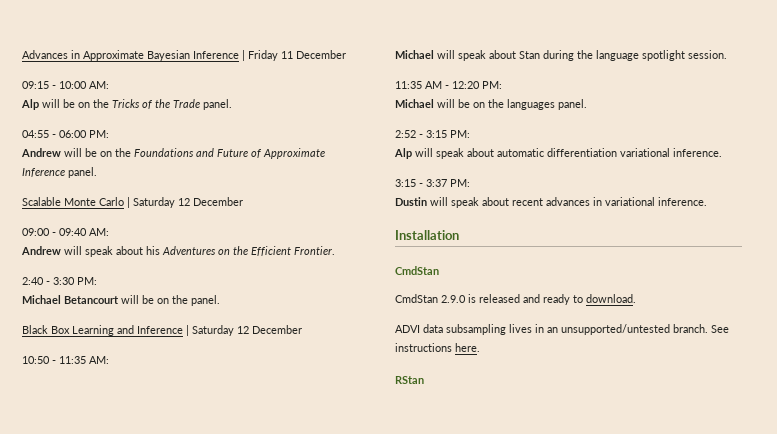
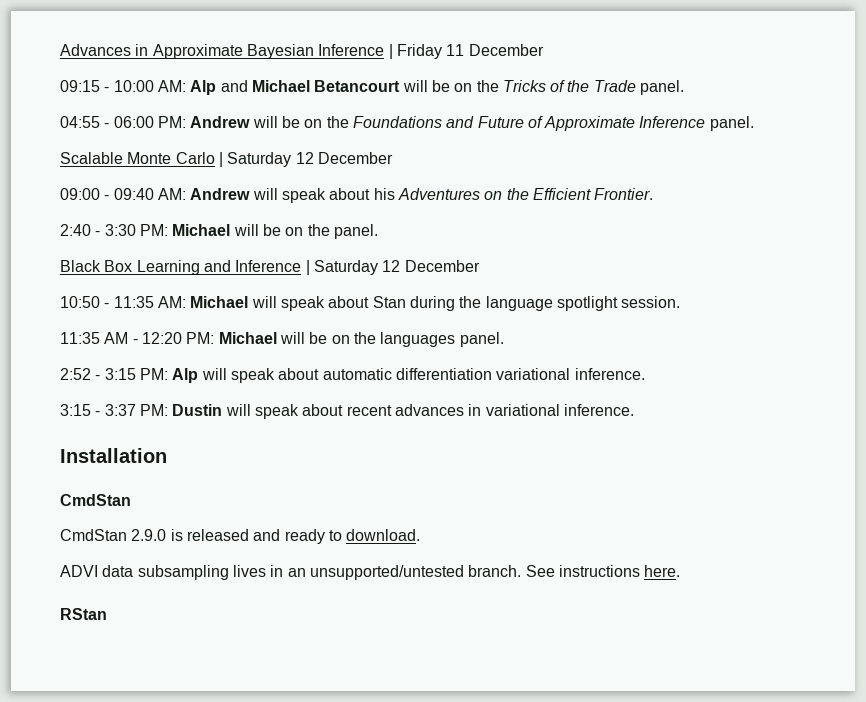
[21,99,39,110] // Alp -> [190,80,401,95] Alp and Michael Betancourt
(109, 134) // -> (186, 122) none
(109, 232) // -> (186, 194) none
[22,295,119,304] // Michael Betancourt -> [172,224,231,236] Michael
(109, 360) // -> (186, 302) none
(502, 85) // -> (215, 338) none
(470, 134) // -> (168, 374) none
(470, 183) // -> (168, 410) none

